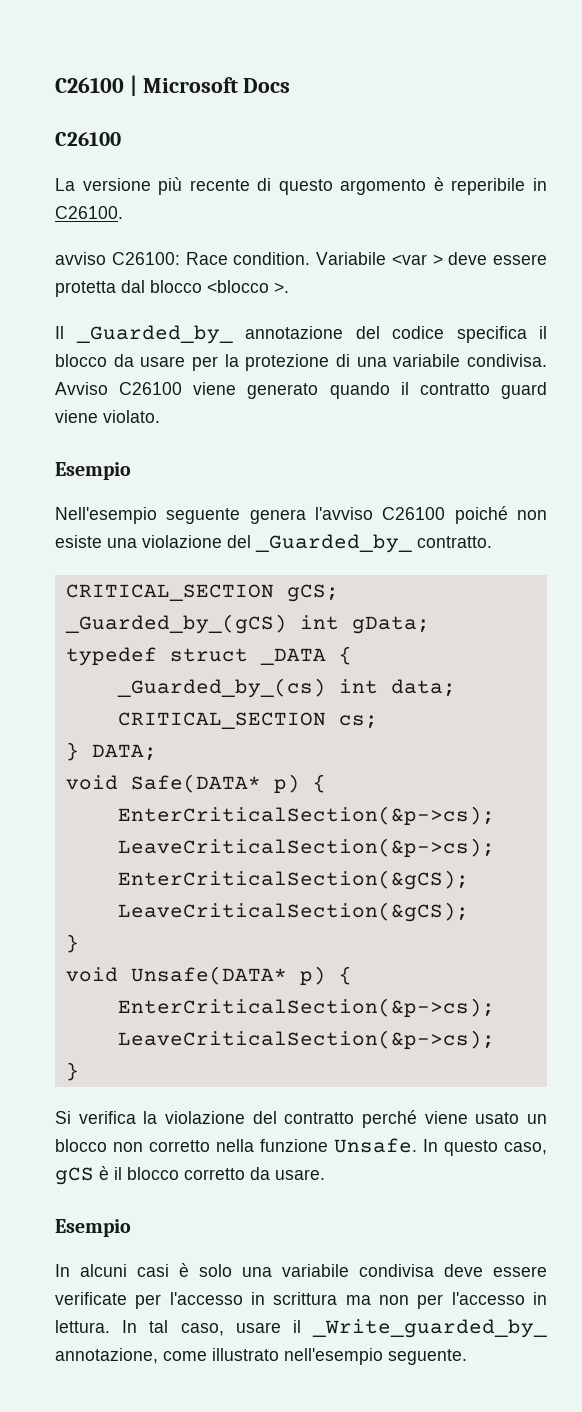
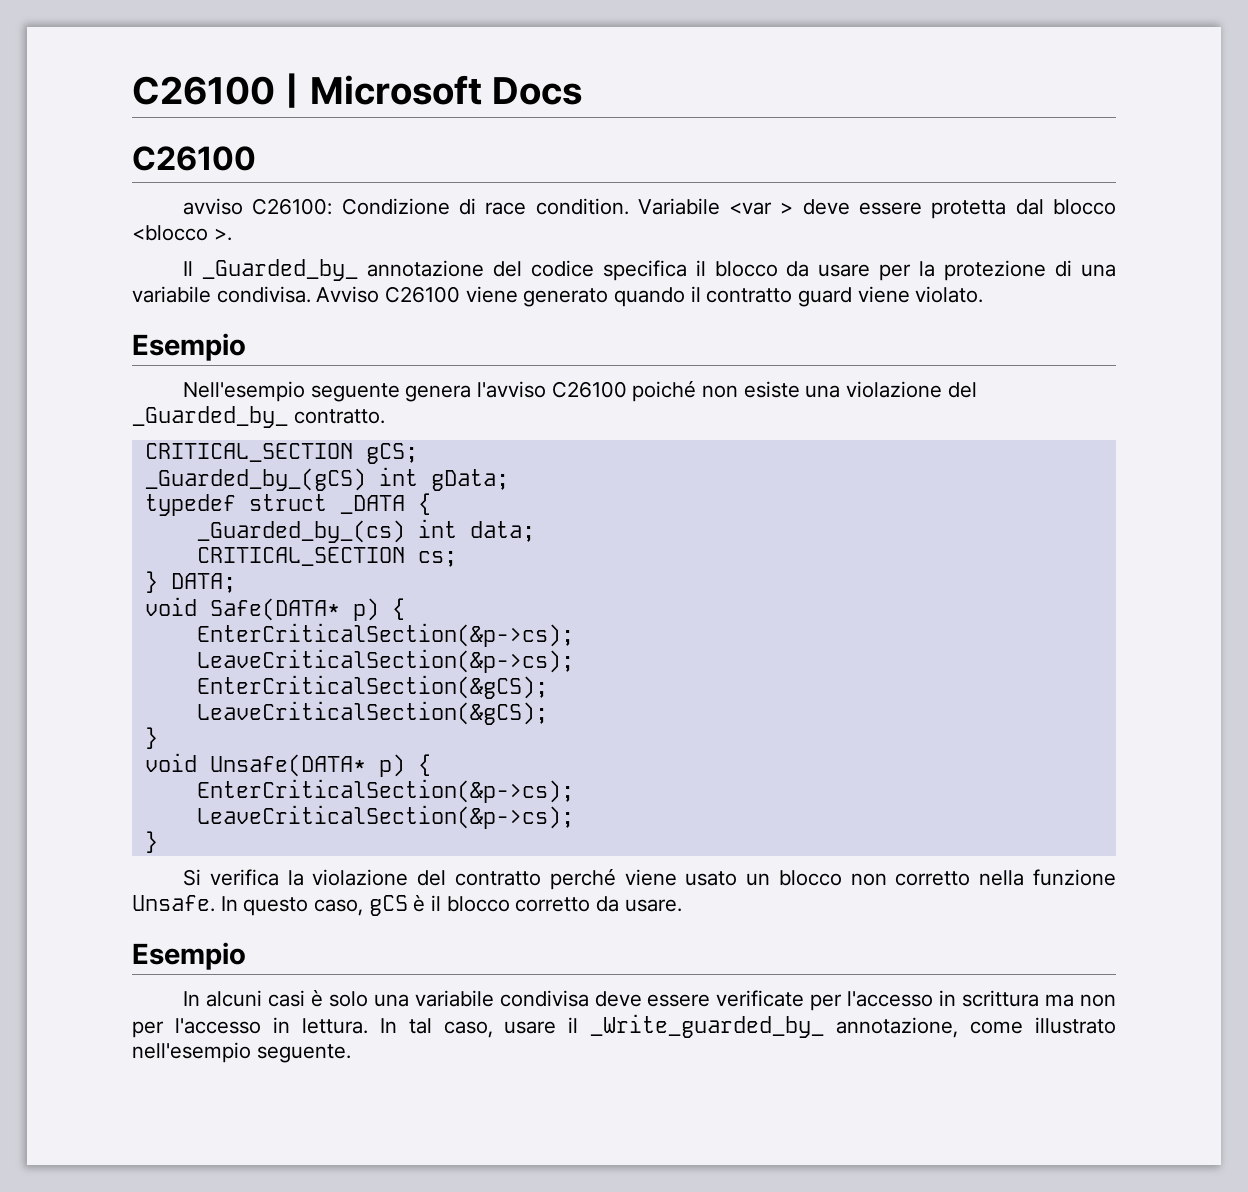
[55,177,547,195] [55,206,123,219] // La versione più recente di questo argomento è reperibile in C26100. -> (256, 158) none
[185,252,228,265] Race -> [341,198,527,215] Condizione di race

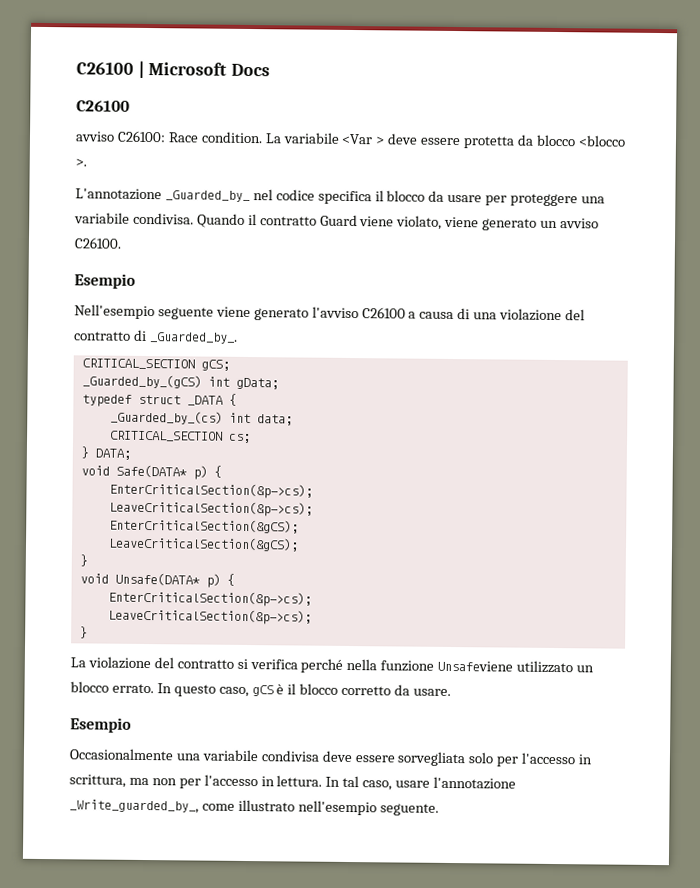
[341,198,773,215] Condizione di race condition. Variabile <var -> [167,131,374,145] Race condition. La variabile <Var
[1015,199,1044,215] dal -> [517,134,535,146] da
[183,259,522,281] Il _Guarded_by_ annotazione del -> [75,188,273,203] L'annotazione _Guarded_by_ nel
[919,260,1116,281] [132,286,984,307] [132,333,246,361] [183,380,977,402] [132,406,385,428] la protezione di una variabile condivisa. Avviso C26100 viene generato quando il contratto guard viene violato. // Esempio // Nell'esempio seguente genera l'avviso C26100 poiché non esiste una violazione del _Guarded_by_ contratto. -> [510,193,606,207] [74,212,600,231] [74,237,122,249] [74,273,136,289] [74,304,586,322] [74,329,238,344] proteggere una variabile condivisa. Quando il contratto Guard viene violato, viene generato un avviso C26100. // Esempio // Nell'esempio seguente viene generato l'avviso C26100 a causa di una violazione del contratto di _Guarded_by_.
[183,868,1116,890] [132,895,215,912] Si verifica la violazione del contratto perché viene usato un blocco non corretto nella funzione Unsafe. -> [70,656,595,674] [70,681,154,694] La violazione del contratto si verifica perché nella funzione Unsafeviene utilizzato un blocco errato.
[183,989,368,1007] In alcuni casi è solo -> [69,748,174,761] Occasionalmente
[716,990,1040,1011] verificate per l'accesso in scrittura -> [397,751,593,767] [69,774,126,788] sorvegliata solo per l'accesso in scrittura,
[568,1014,959,1038] il _Write_guarded_by_ annotazione, -> [433,776,517,790] [69,799,199,814] l'annotazione _Write_guarded_by_,

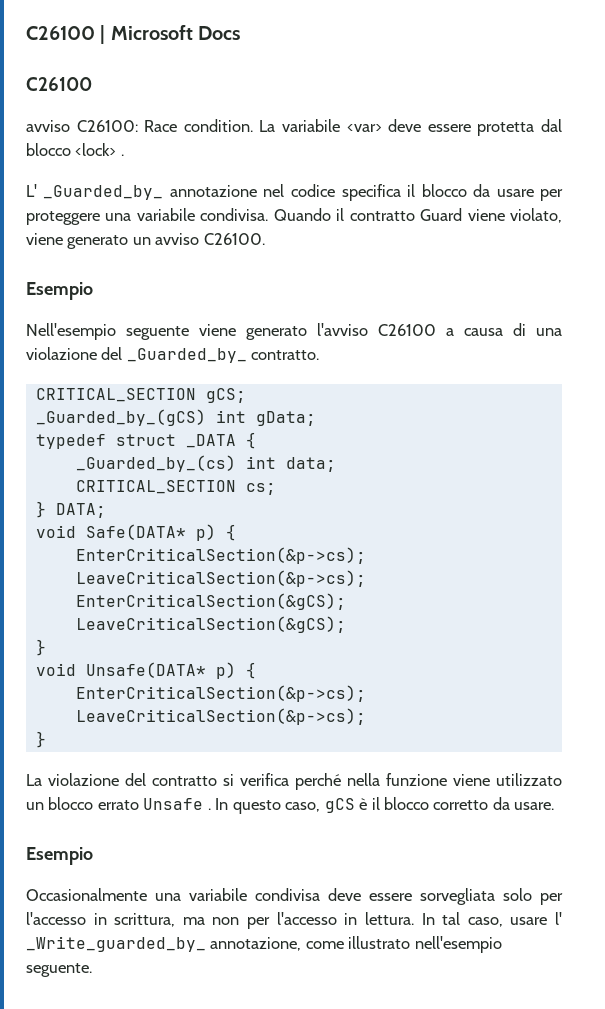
[341,133,386,145] <Var > -> [346,124,382,132] <var>
[517,134,626,147] [75,158,87,167] [75,188,250,203] da blocco <blocco >. // L'annotazione _Guarded_by_ -> [541,119,563,132] [26,143,124,156] [26,184,257,200] dal blocco <lock> . // L' _Guarded_by_ annotazione
[74,329,238,344] contratto di _Guarded_by_. -> [126,348,320,363] _Guarded_by_ contratto.
[437,660,514,672] Unsafeviene -> [453,774,490,786] viene
[111,683,154,694] errato. -> [97,798,211,810] errato Unsafe .
[433,776,517,790] [69,799,199,814] l'annotazione _Write_guarded_by_, -> [555,912,563,925] [26,936,302,952] l' _Write_guarded_by_ annotazione,

